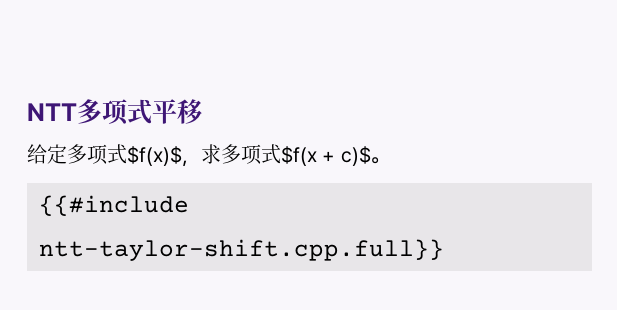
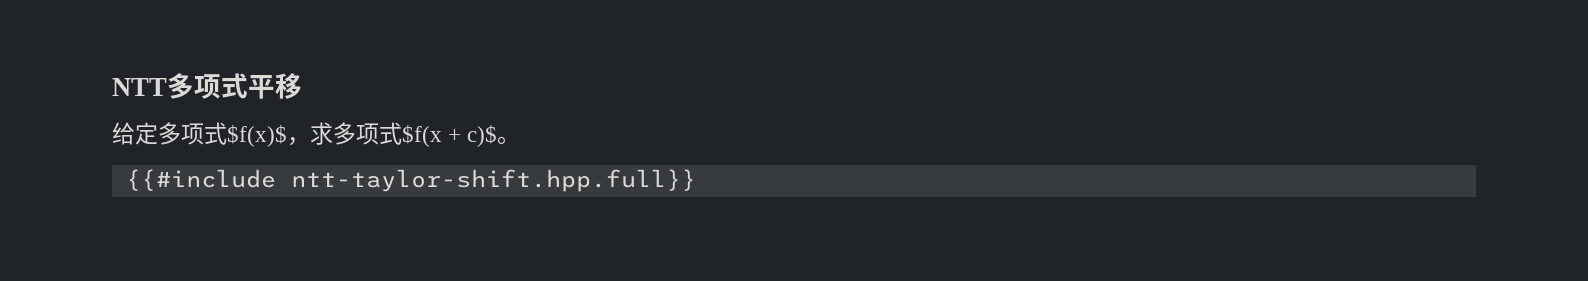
[39,239,444,261] ntt-taylor-shift.cpp.full}} -> [290,169,696,192] ntt-taylor-shift.hpp.full}}

